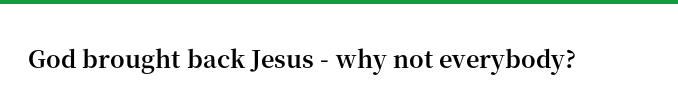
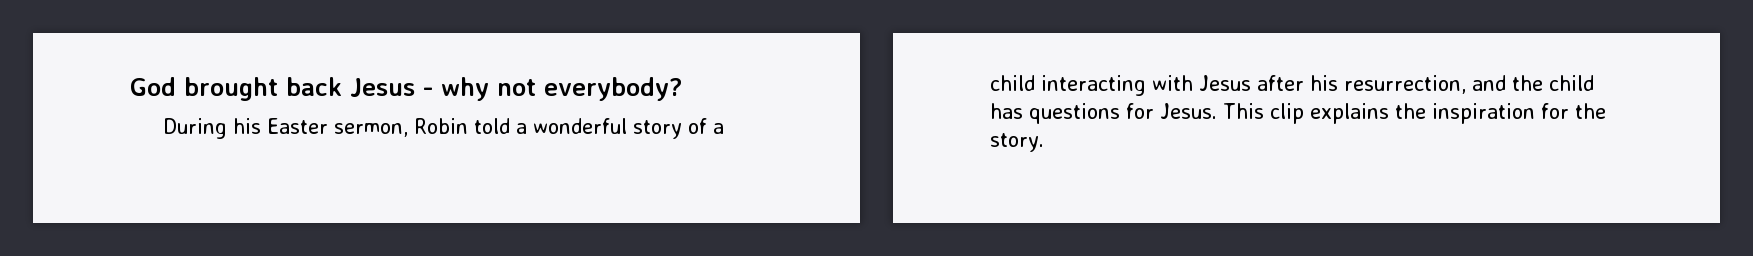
(577, 61) none -> [163,118,725,139] [990,75,1594,96] [990,103,1606,124] [990,133,1044,152] // During his Easter sermon, Robin told a wonderful story of a child interacting with Jesus after his resurrection, and the child has questions for Jesus. This clip explains the inspiration for the story.

